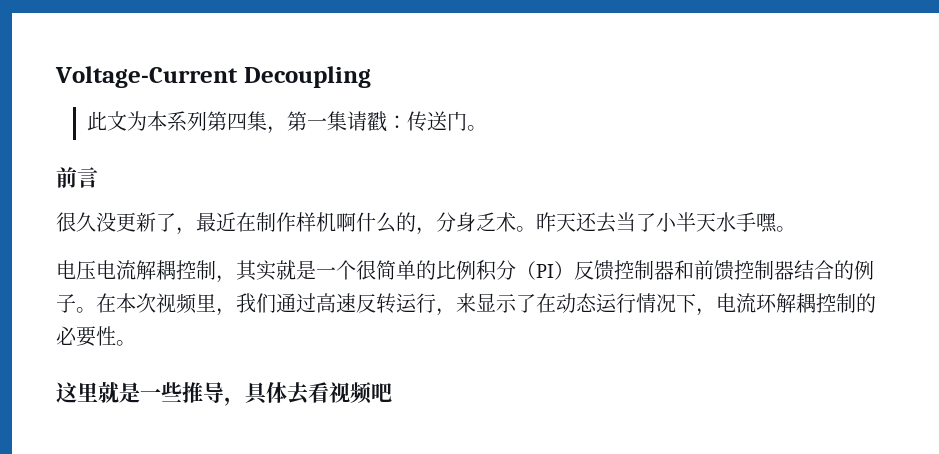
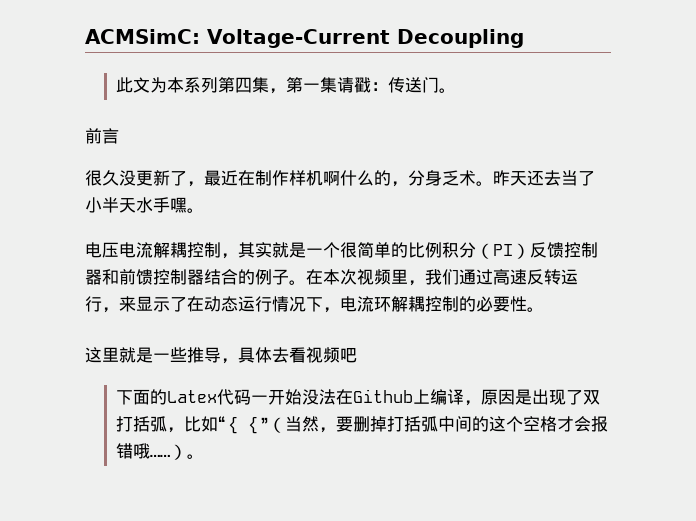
(55, 77) none -> [85,29,200,44] ACMSimC:
(392, 392) none -> [116,389,601,406] [116,416,609,434] [116,443,205,460] // 下面的Latex代码一开始没法在Github上编译，原因是出现了双打括弧，比如“{ {”（当然，要删掉打括弧中间的这个空格才会报错哦……）。

